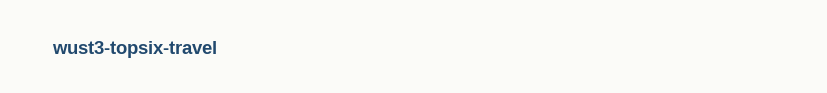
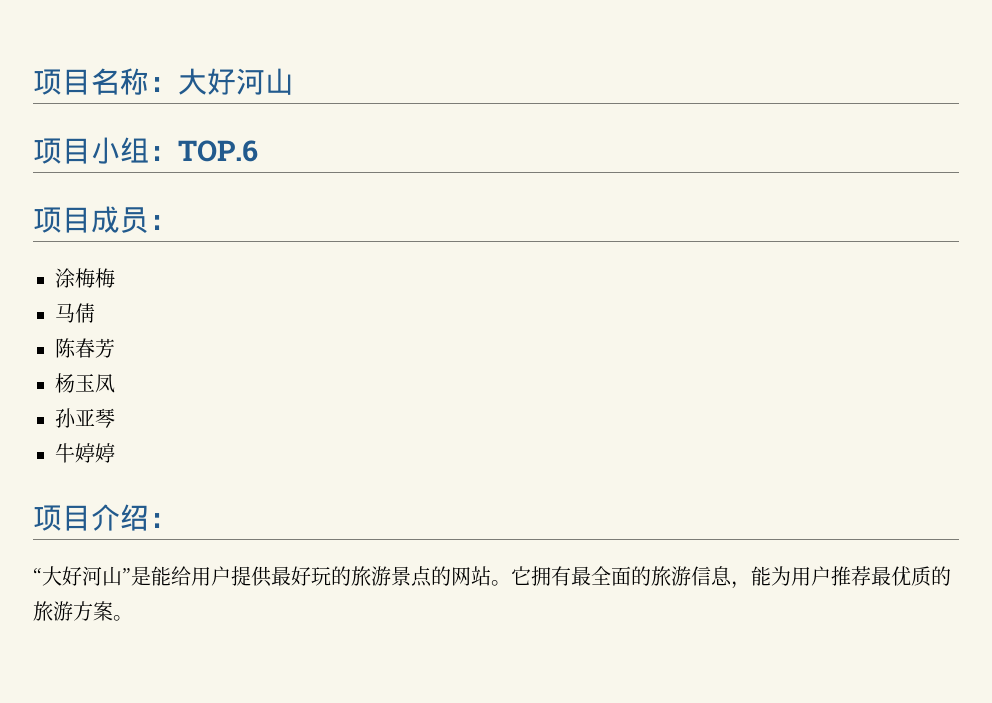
[52,41,217,58] wust3-topsix-travel -> [33,68,294,95] [33,137,258,164] [33,206,178,233] [55,268,115,288] [55,303,95,323] [55,338,115,358] [55,373,115,393] [55,408,115,428] [55,443,115,463] [33,504,178,531] [33,566,951,589] [33,601,133,621] 项目名称：大好河山 // 项目小组：TOP.6 // 项目成员： // 涂梅梅 // 马倩 // 陈春芳 // 杨玉凤 // 孙亚琴 // 牛婷婷 // 项目介绍： // “大好河山”是能给用户提供最好玩的旅游景点的网站。它拥有最全面的旅游信息，能为用户推荐最优质的旅游方案。

